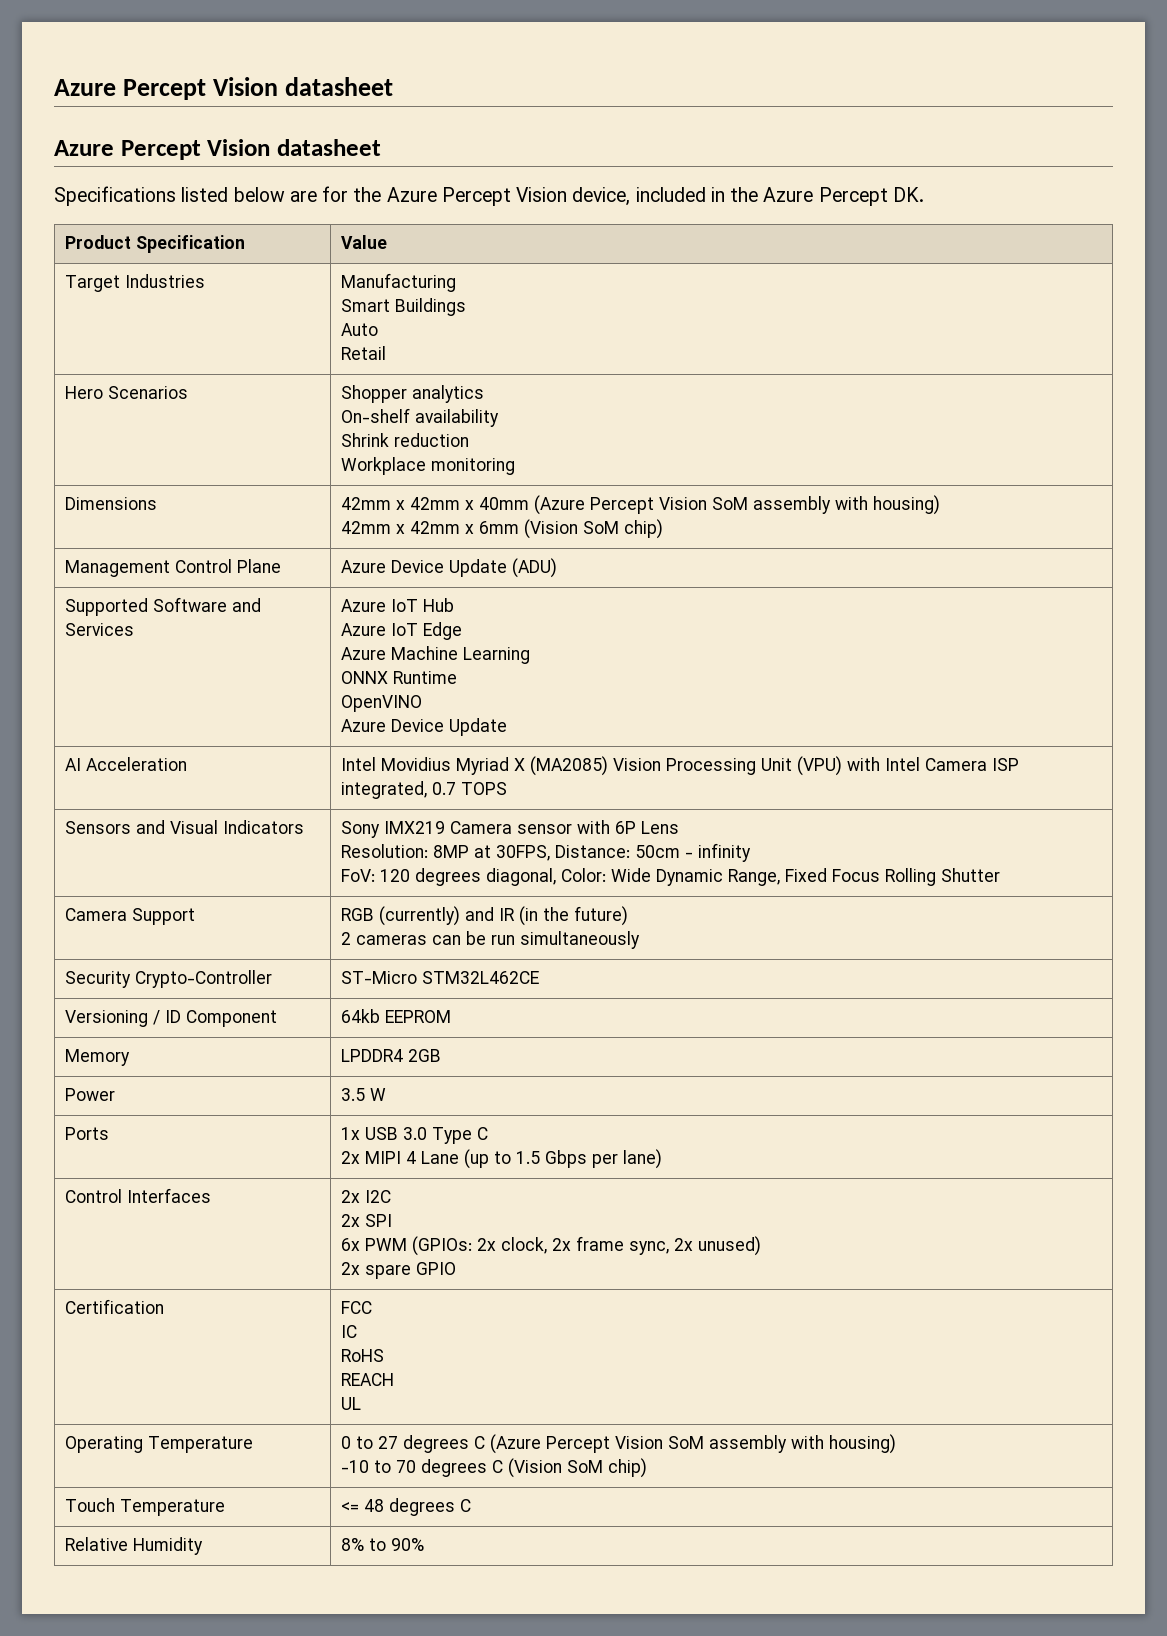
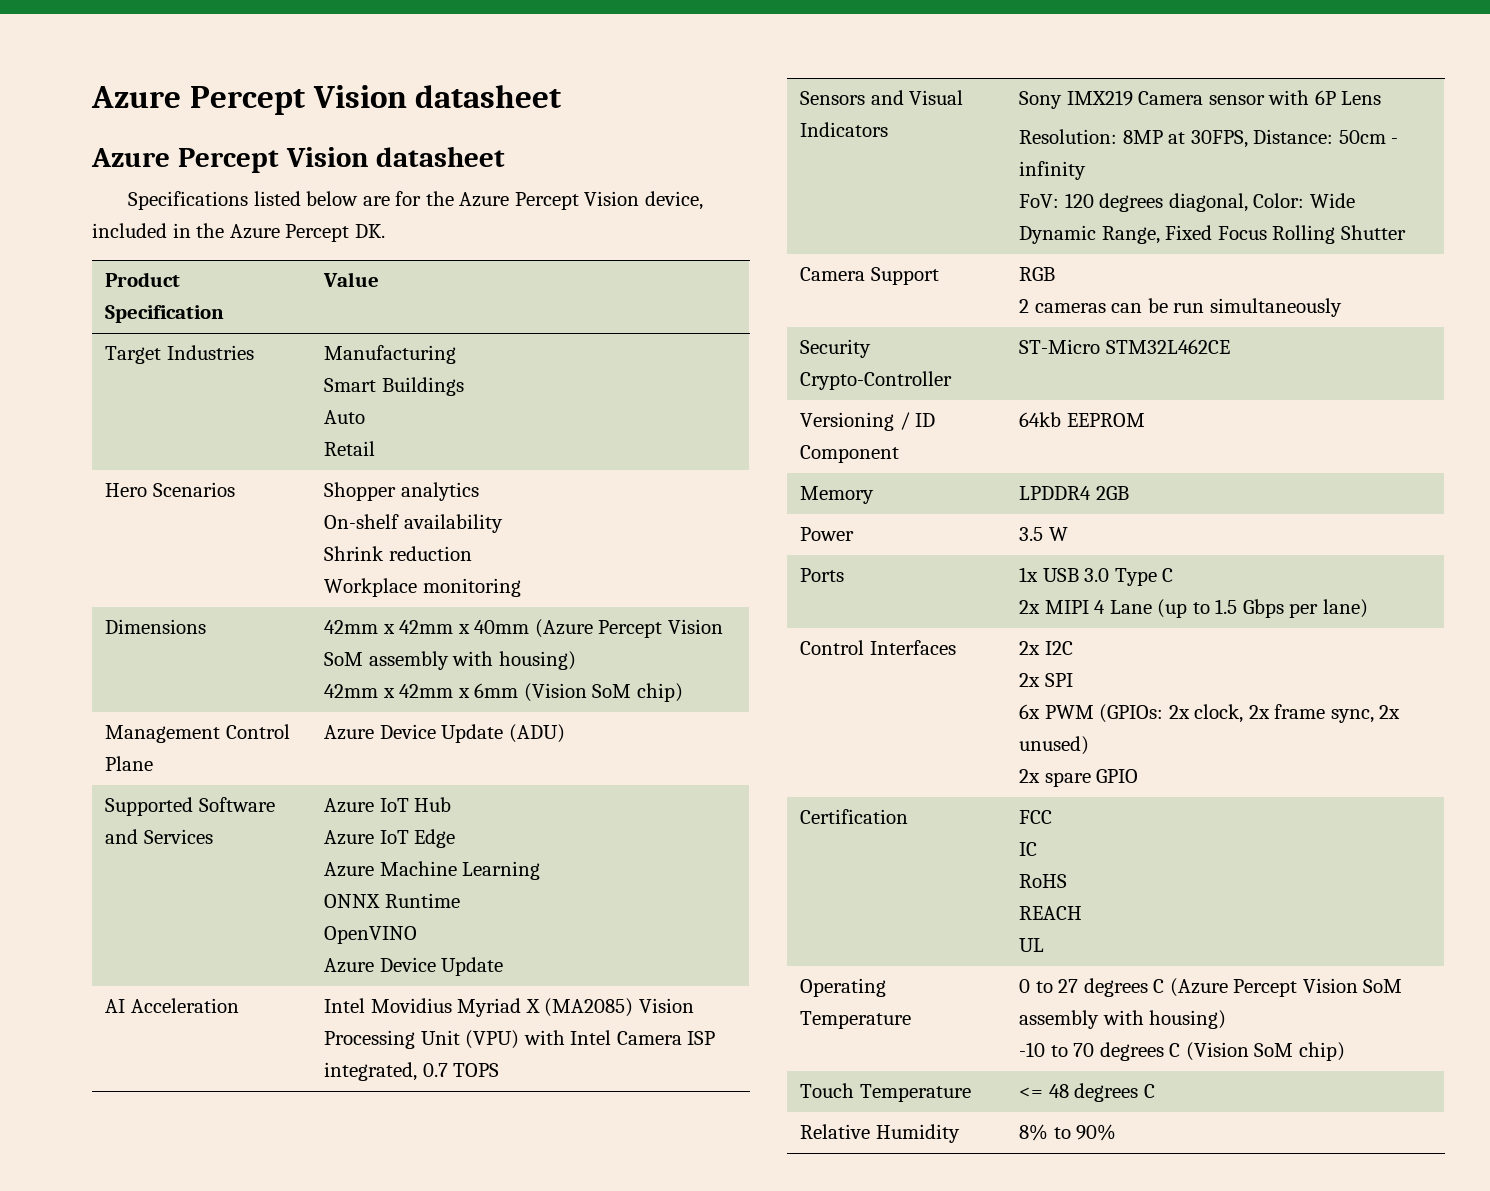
[379,906,629,926] (currently) and IR (in the future) -> (1056, 274) none

